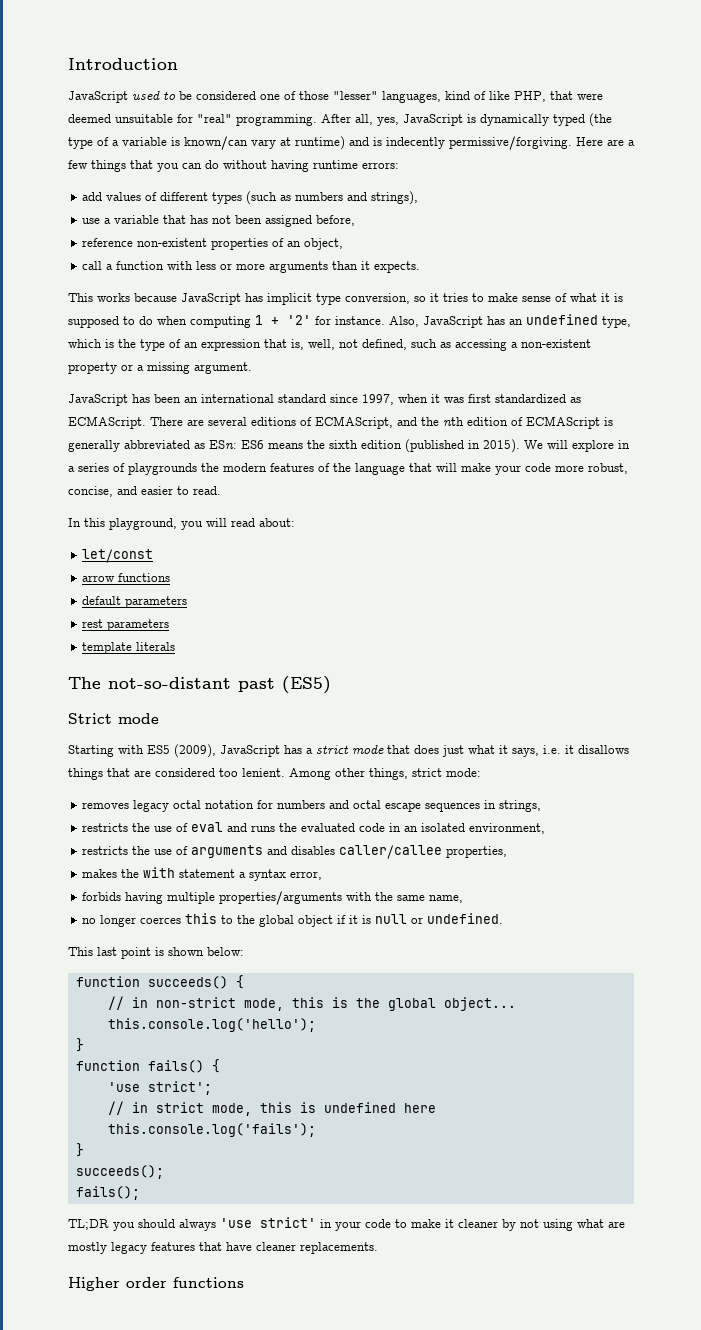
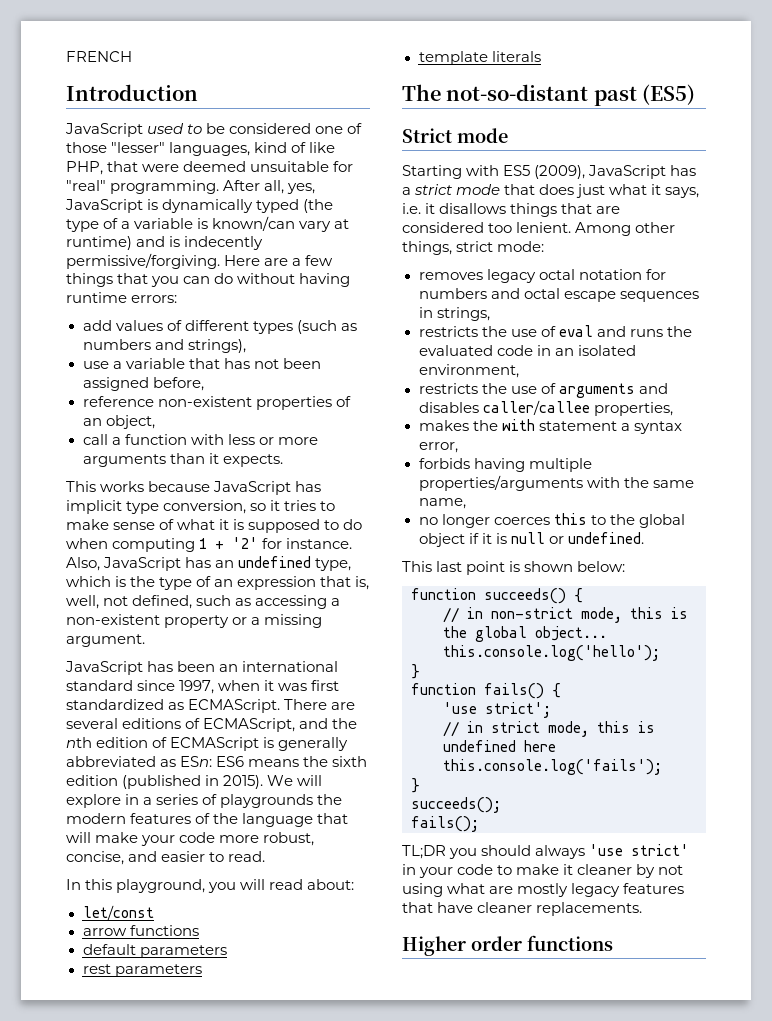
(68, 64) none -> [66,51,132,62] FRENCH //

